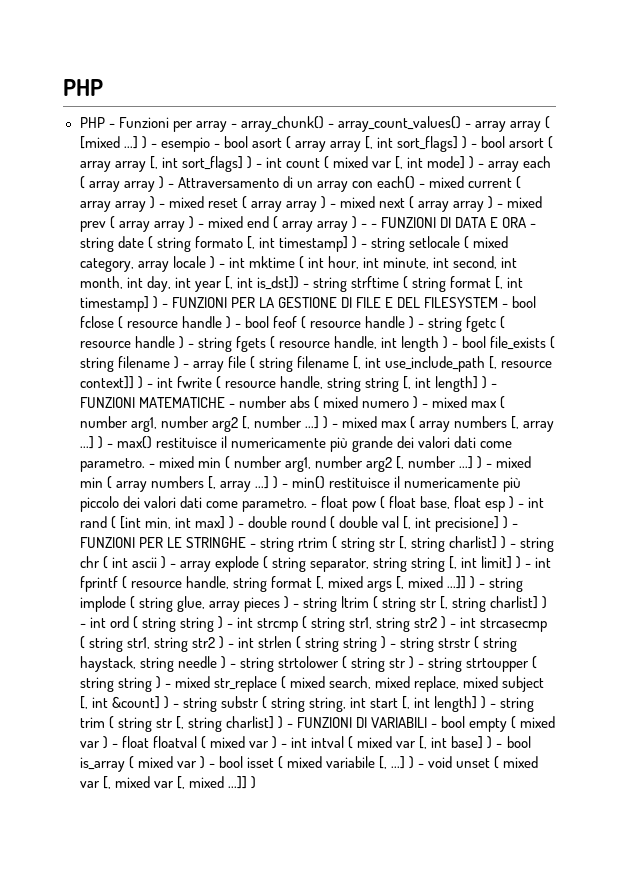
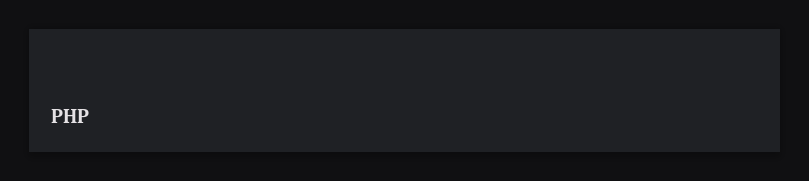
[63,79,103,96] [79,116,551,132] [79,136,554,152] [79,156,552,172] [79,176,522,192] [79,196,543,212] [79,216,537,232] [79,236,509,252] [79,256,518,272] [79,276,524,292] [79,296,537,312] [79,316,506,332] [79,336,556,352] [79,356,553,372] [79,376,498,392] [79,396,506,409] [79,416,555,432] [79,436,513,452] [79,456,532,472] [79,476,522,492] [79,496,545,512] [79,516,519,532] [79,536,555,552] [79,556,552,572] [79,576,524,592] [79,596,548,612] [79,616,548,632] [79,636,518,652] [79,656,538,672] [79,676,545,692] [79,696,535,712] [79,716,556,732] [79,736,531,749] [79,756,539,772] [79,776,256,789] PHP // PHP - Funzioni per array - array_chunk() - array_count_values() - array array ( [mixed ...] ) - esempio - bool asort ( array array [, int sort_flags] ) - bool arsort ( array array [, int sort_flags] ) - int count ( mixed var [, int mode] ) - array each ( array array ) - Attraversamento di un array con each() - mixed current ( array array ) - mixed reset ( array array ) - mixed next ( array array ) - mixed prev ( array array ) - mixed end ( array array ) - - FUNZIONI DI DATA E ORA - string date ( string formato [, int timestamp] ) - string setlocale ( mixed category, array locale ) - int mktime ( int hour, int minute, int second, int month, int day, int year [, int is_dst]) - string strftime ( string format [, int timestamp] ) - FUNZIONI PER LA GESTIONE DI FILE E DEL FILESYSTEM - bool fclose ( resource handle ) - bool feof ( resource handle ) - string fgetc ( resource handle ) - string fgets ( resource handle, int length ) - bool file_exists ( string filename ) - array file ( string filename [, int use_include_path [, resource context]] ) - int fwrite ( resource handle, string string [, int length] ) - FUNZIONI MATEMATICHE - number abs ( mixed numero ) - mixed max ( number arg1, number arg2 [, number ...] ) - mixed max ( array numbers [, array ...] ) - max() restituisce il numericamente più grande dei valori dati come parametro. - mixed min ( number arg1, number arg2 [, number ...] ) - mixed min ( array numbers [, array ...] ) - min() restituisce il numericamente più piccolo dei valori dati come parametro. - float pow ( float base, float esp ) - int rand ( [int min, int max] ) - double round ( double val [, int precisione] ) - FUNZIONI PER LE STRINGHE - string rtrim ( string str [, string charlist] ) - string chr ( int ascii ) - array explode ( string separator, string string [, int limit] ) - int fprintf ( resource handle, string format [, mixed args [, mixed ...]] ) - string implode ( string glue, array pieces ) - string ltrim ( string str [, string charlist] ) - int ord ( string string ) - int strcmp ( string str1, string str2 ) - int strcasecmp ( string str1, string str2 ) - int strlen ( string string ) - string strstr ( string haystack, string needle ) - string strtolower ( string str ) - string strtoupper ( string string ) - mixed str_replace ( mixed search, mixed replace, mixed subject [, int &count] ) - string substr ( string string, int start [, int length] ) - string trim ( string str [, string charlist] ) - FUNZIONI DI VARIABILI - bool empty ( mixed var ) - float floatval ( mixed var ) - int intval ( mixed var [, int base] ) - bool is_array ( mixed var ) - bool isset ( mixed variabile [, ...] ) - void unset ( mixed var [, mixed var [, mixed ...]] ) -> [51,109,89,123] PHP

